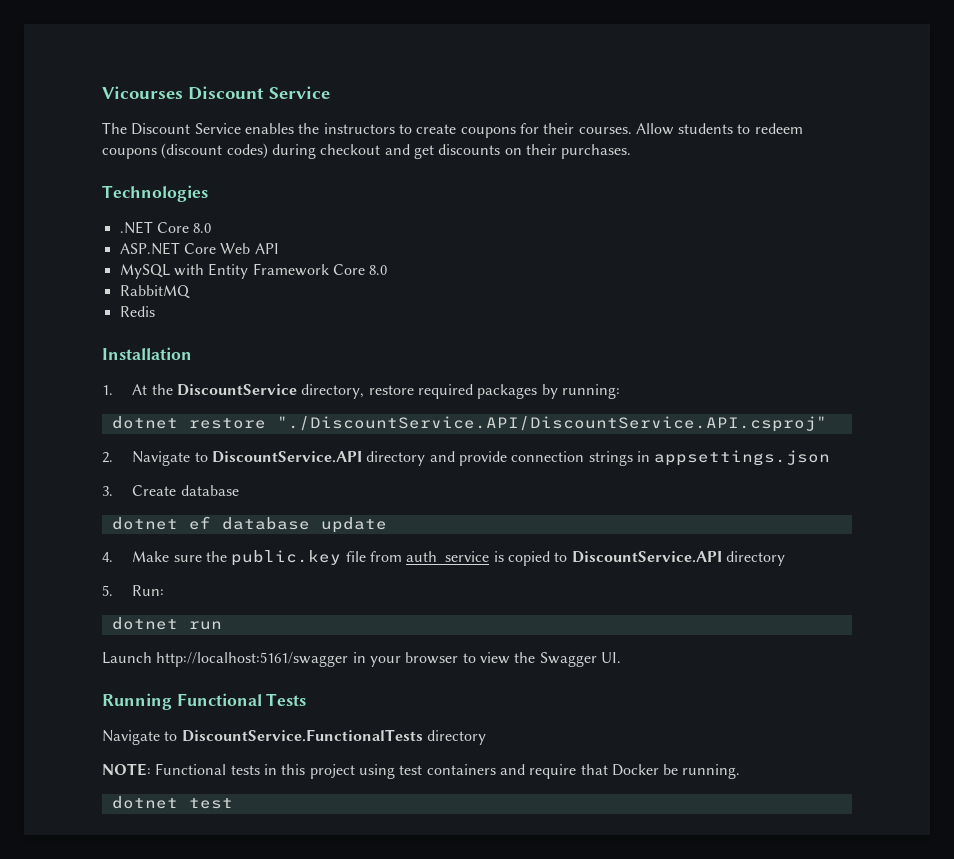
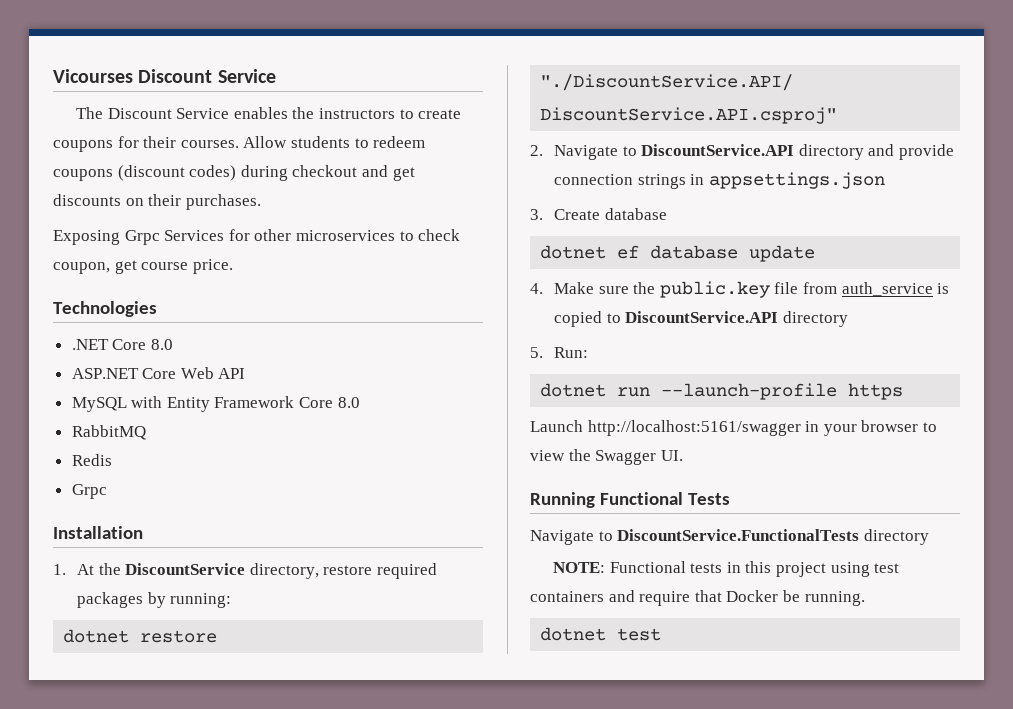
(632, 151) none -> [53,229,461,245] [53,259,233,274] // Exposing Grpc Services for other microservices to check coupon, get course price.
(155, 311) none -> [71,484,107,499] // Grpc
(222, 625) none -> [661,383,904,400] --launch-profile https

